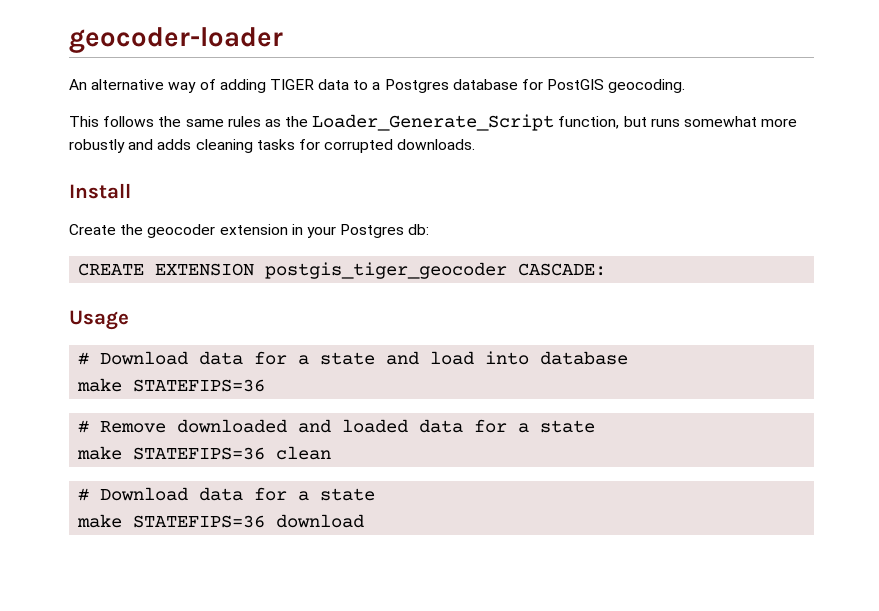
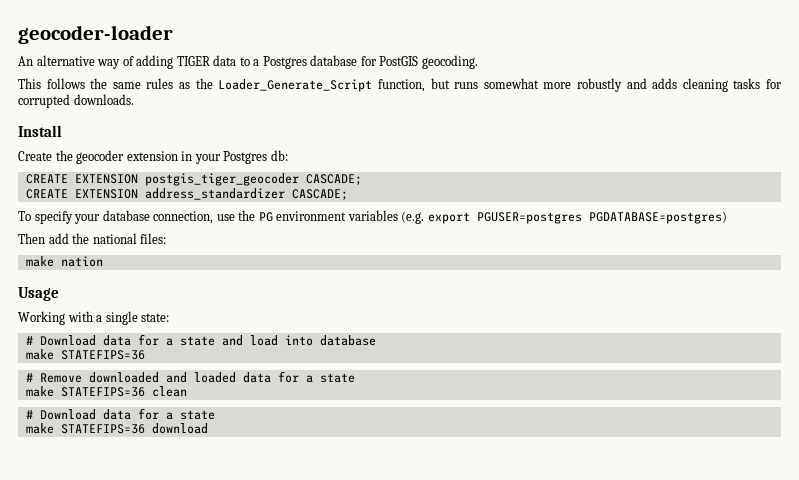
[518,263,607,276] [69,310,129,330] CASCADE: // Usage -> [305,174,362,186] [25,188,348,201] [18,210,727,224] [18,233,167,244] [25,256,103,267] [18,287,59,301] [18,311,170,325] CASCADE; // CREATE EXTENSION address_standardizer CASCADE; // To specify your database connection, use the PG environment variables (e.g. export PGUSER=postgres PGDATABASE=postgres) // Then add the national files: // make nation // Usage // Working with a single state:

